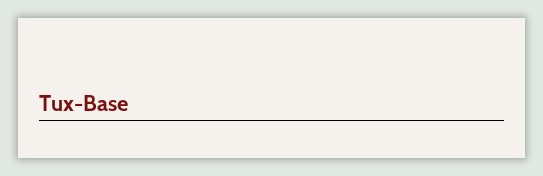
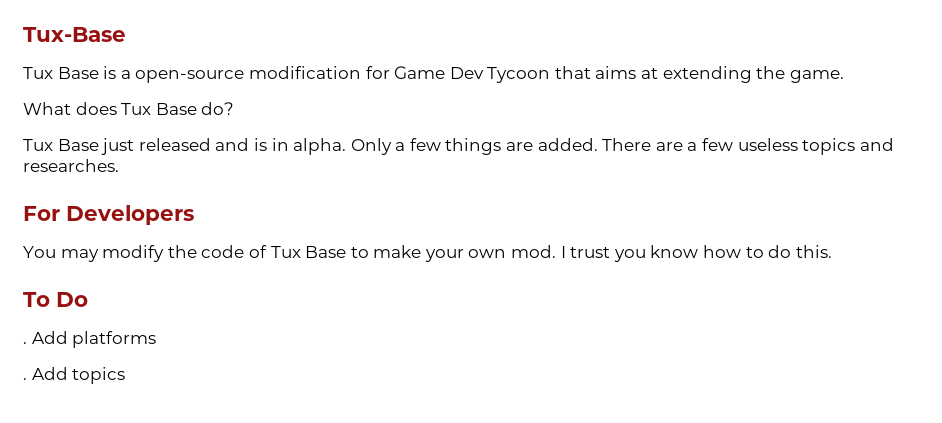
(128, 103) none -> [23,66,844,83] [23,102,235,115] [23,138,894,155] [23,159,119,172] [23,205,194,225] [23,245,832,262] [23,292,88,307] [23,331,157,348] [23,367,126,384] // Tux Base is a open-source modification for Game Dev Tycoon that aims at extending the game. // What does Tux Base do? // Tux Base just released and is in alpha. Only a few things are added. There are a few useless topics and researches. // For Developers // You may modify the code of Tux Base to make your own mod. I trust you know how to do this. // To Do // . Add platforms // . Add topics

